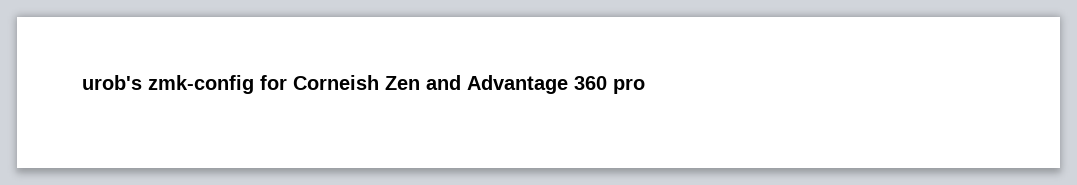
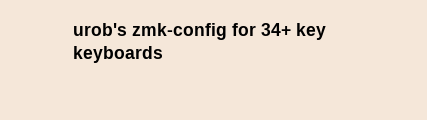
[293,75,645,94] Corneish Zen and Advantage 360 pro -> [261,23,326,40] [73,46,163,63] 34+ key keyboards

